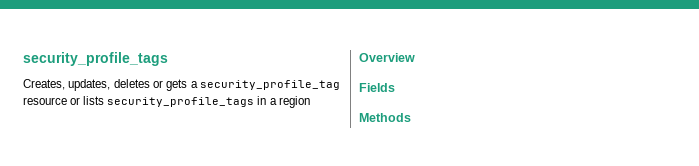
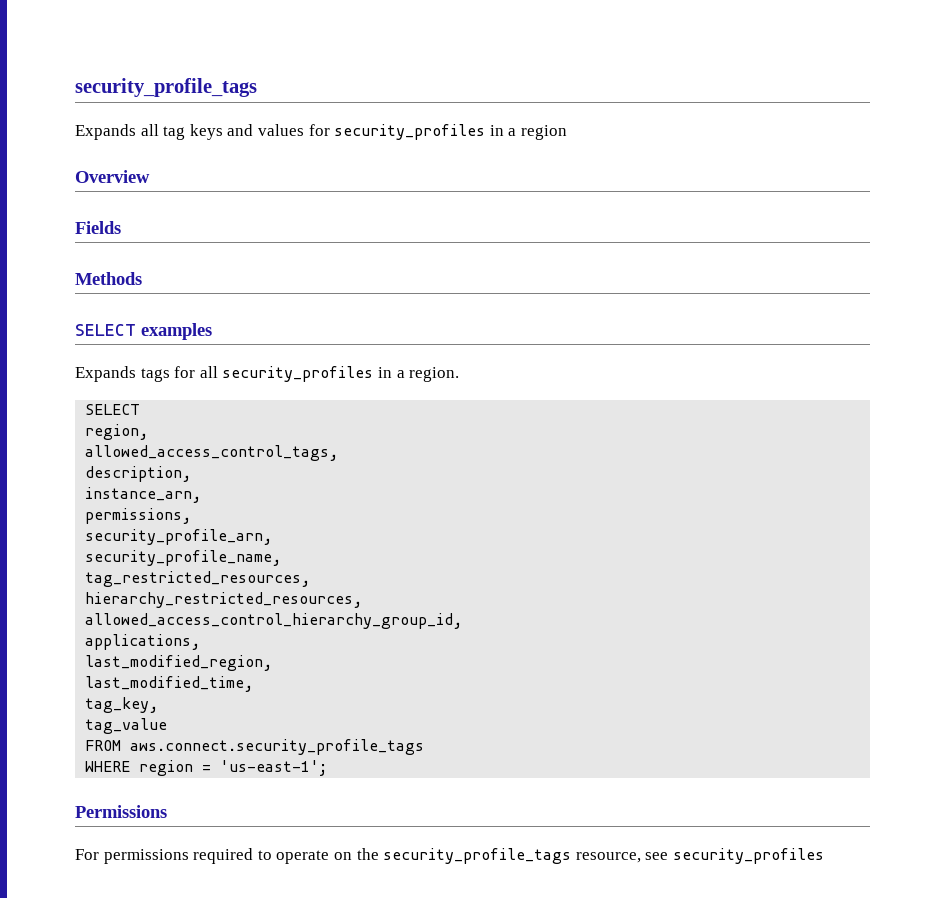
[23,79,340,91] [23,96,255,107] Creates, updates, deletes or gets a security_profile_tag resource or lists security_profile_tags -> [75,124,486,140] Expands all tag keys and values for security_profiles
(411, 117) none -> [75,323,212,340] [75,366,460,382] [85,404,141,415] [85,424,149,440] [85,445,339,461] [85,466,192,482] [85,487,202,503] [85,508,192,524] [85,529,273,545] [85,550,282,566] [85,571,311,587] [85,592,363,608] [85,613,463,629] [85,634,201,650] [85,655,273,671] [85,676,254,692] [85,697,159,713] [85,718,168,734] [85,739,425,755] [85,760,328,776] [75,805,167,818] [75,848,824,864] // SELECT examples // Expands tags for all security_profiles in a region. // SELECT // region, // allowed_access_control_tags, // description, // instance_arn, // permissions, // security_profile_arn, // security_profile_name, // tag_restricted_resources, // hierarchy_restricted_resources, // allowed_access_control_hierarchy_group_id, // applications, // last_modified_region, // last_modified_time, // tag_key, // tag_value // FROM aws.connect.security_profile_tags // WHERE region = 'us-east-1'; // Permissions // For permissions required to operate on the security_profile_tags resource, see security_profiles

